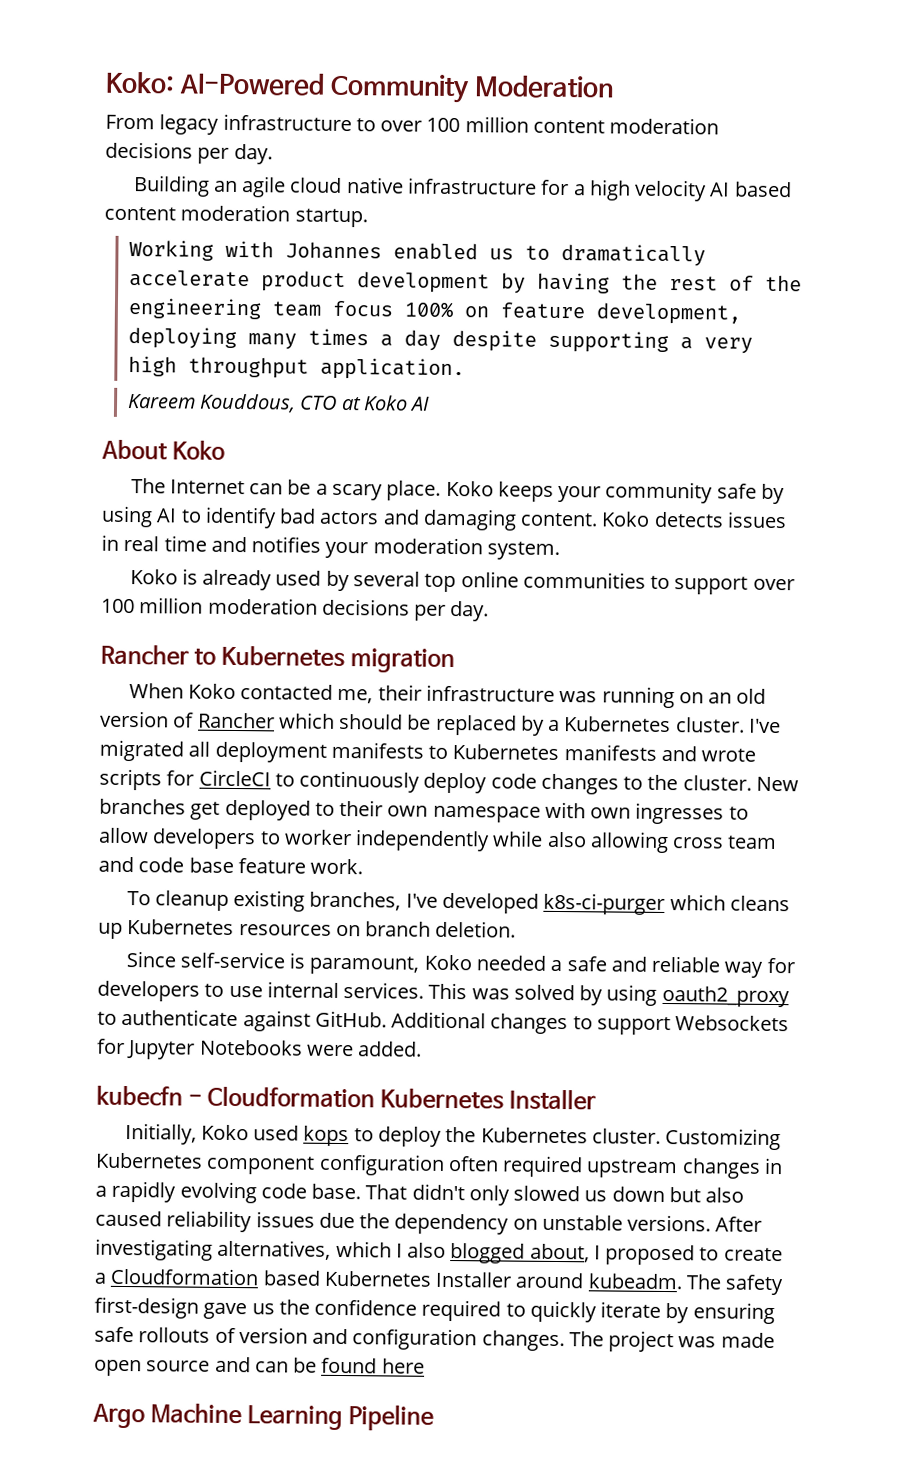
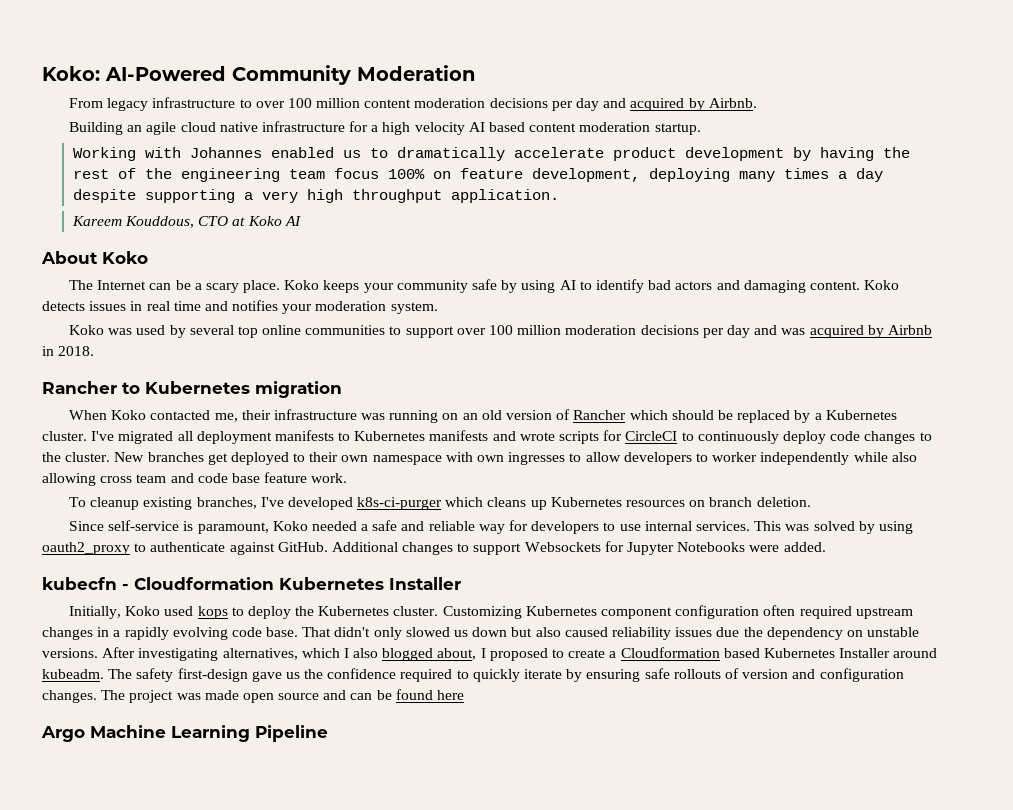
[233,143,273,165] day. -> [576,98,757,111] day and acquired by Airbnb.
[181,568,273,591] is already -> [108,328,133,335] was
[450,600,490,622] day. -> [726,325,932,338] [42,346,95,356] day and was acquired by Airbnb in 2018.

